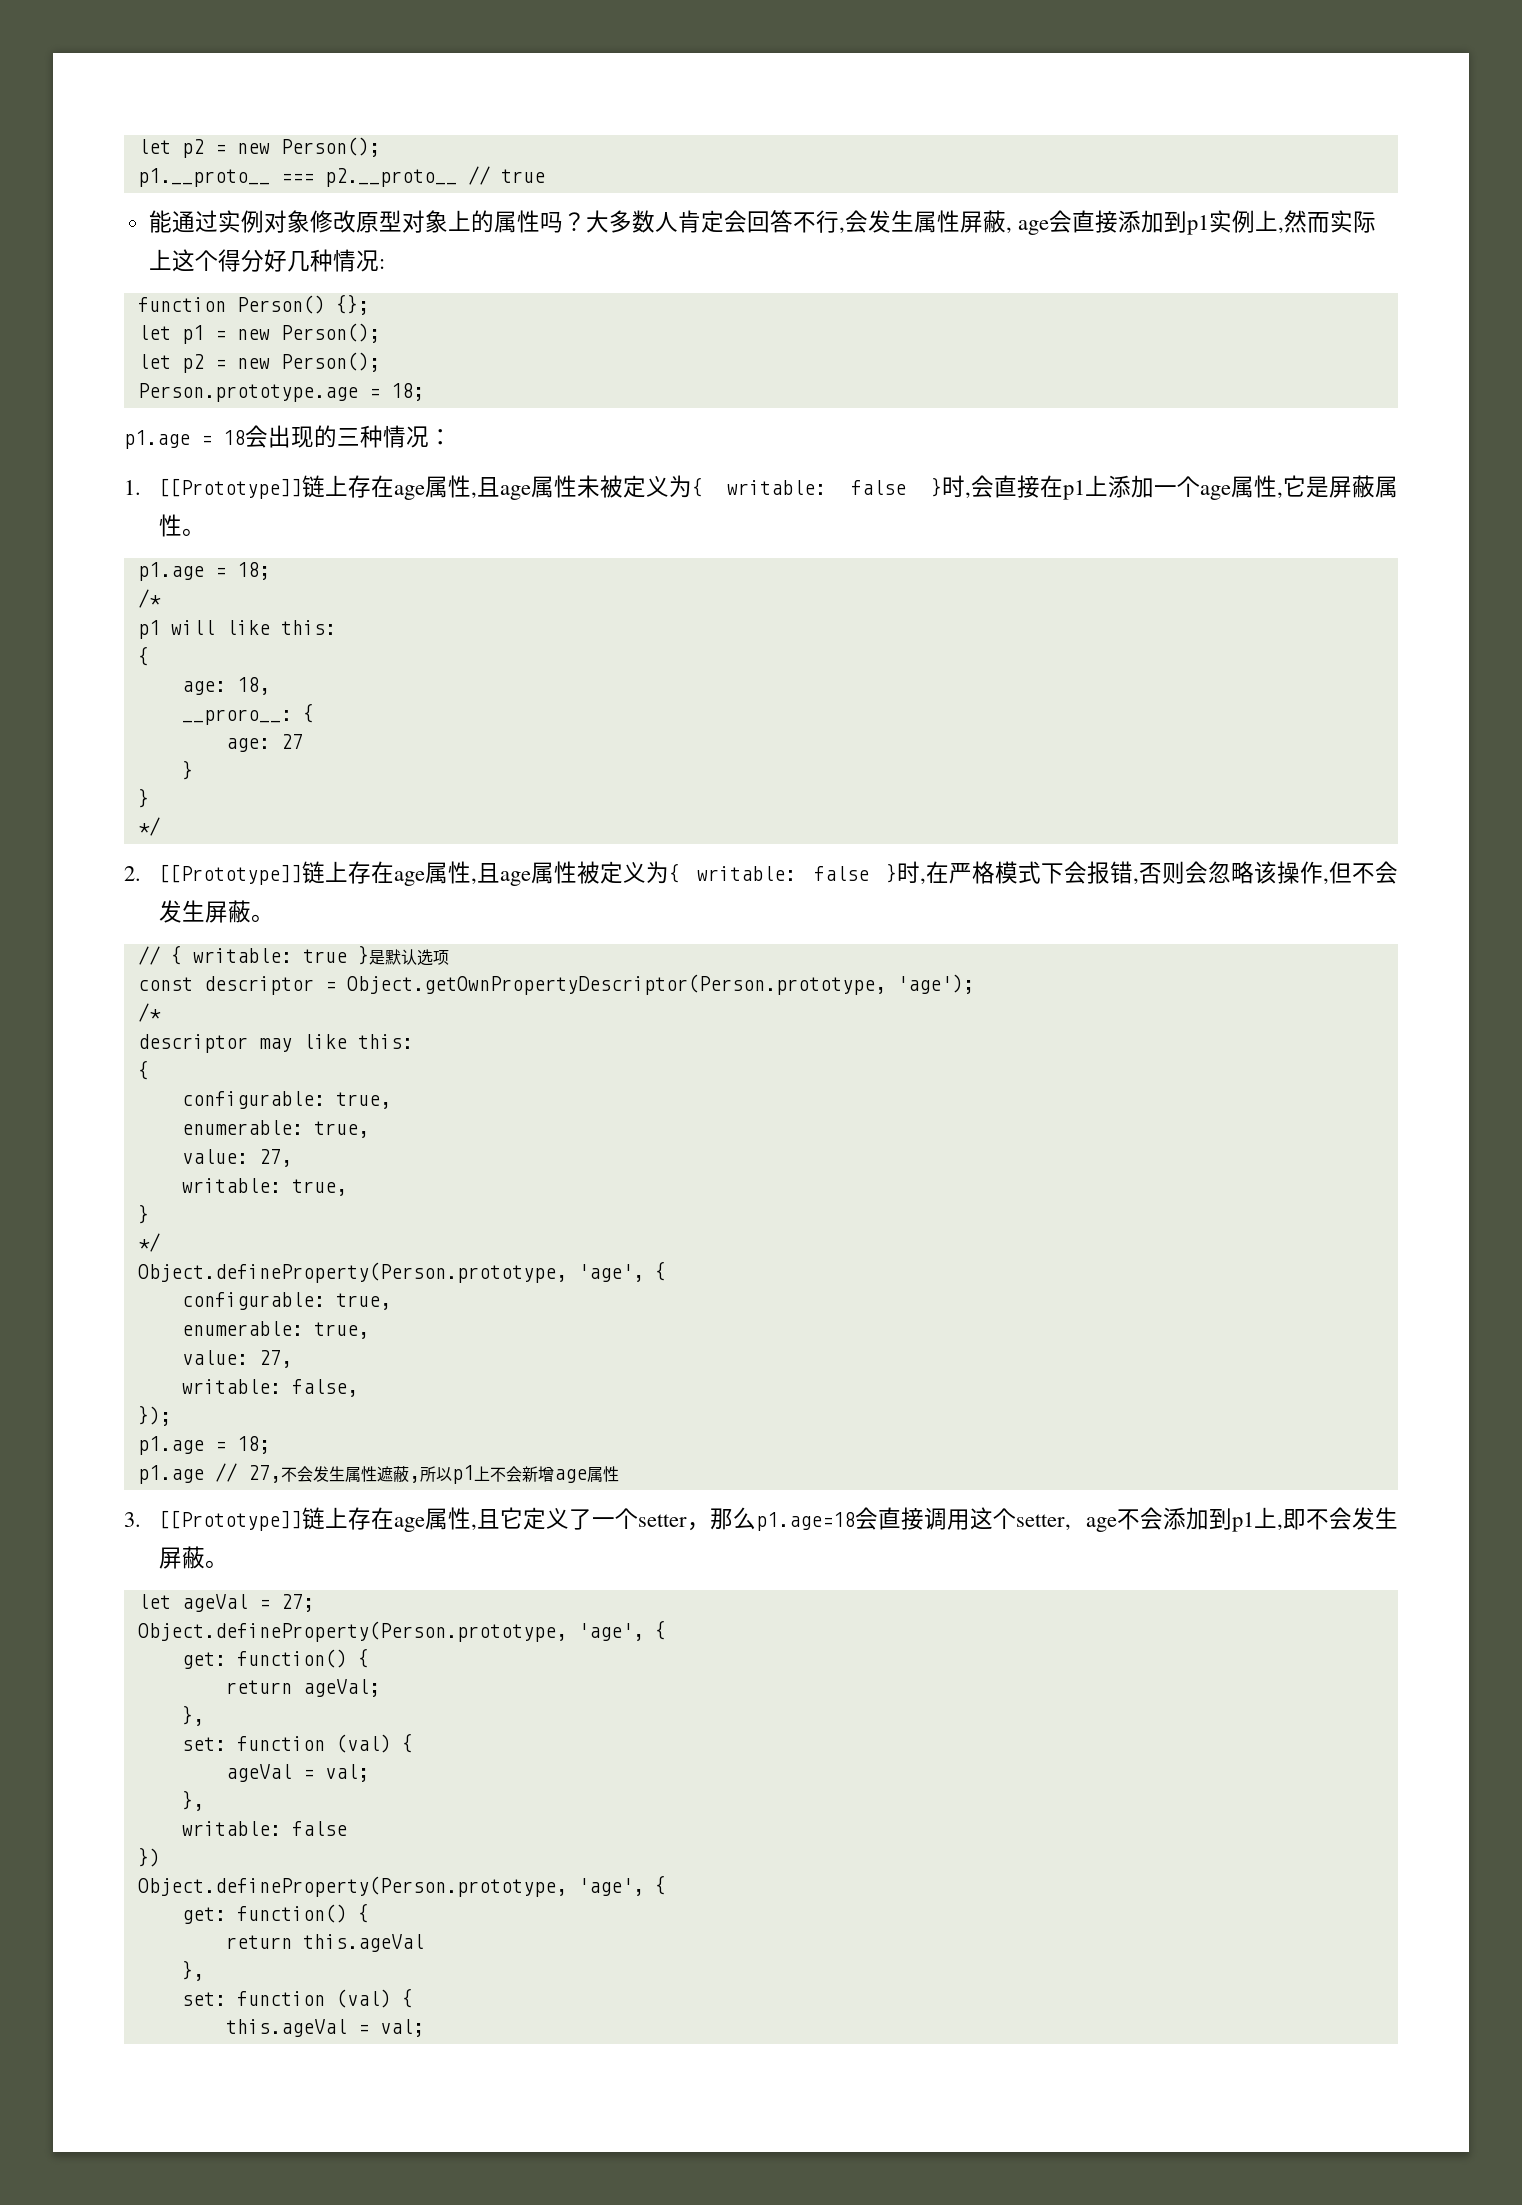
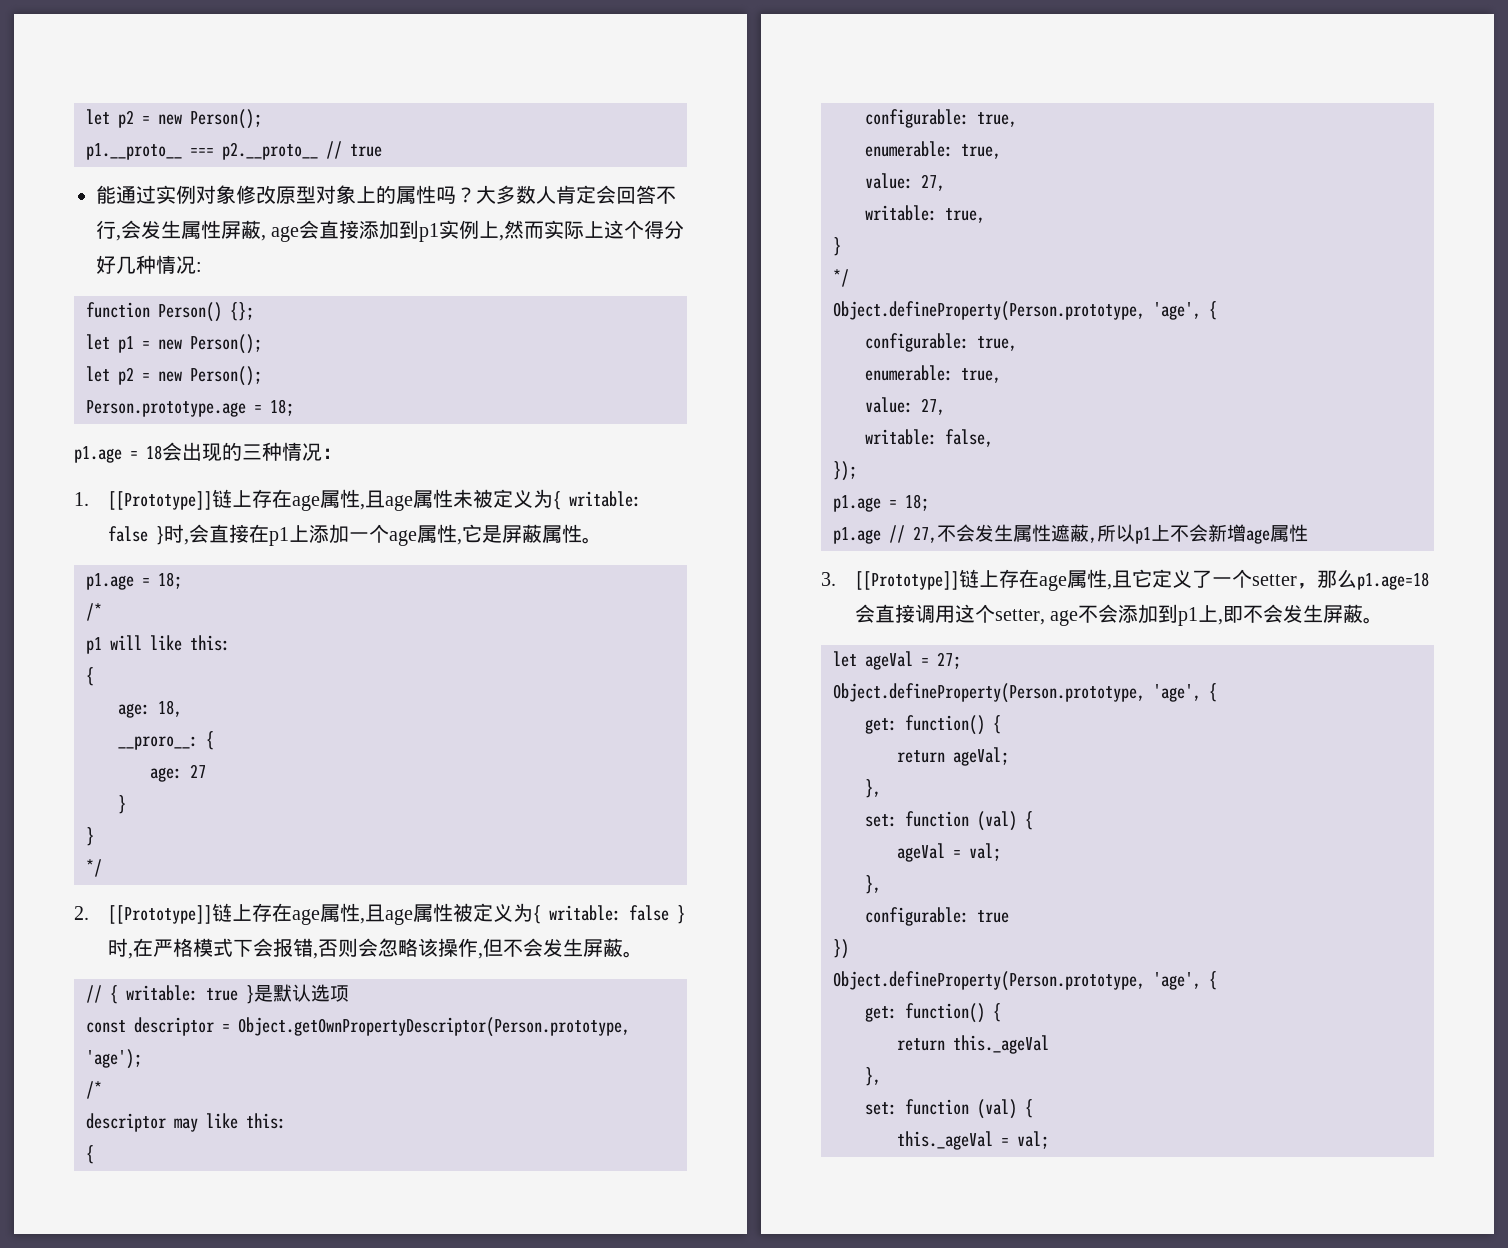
[181,1821,347,1836] writable: false -> [865,907,1009,926] configurable: true
[302,1934,424,1952] [181,1960,204,1981] [181,1988,413,2008] [225,2019,347,2037] this.ageVal // }, // set: function (val) { // this.ageVal -> [953,1035,1049,1054] [865,1067,881,1086] [865,1099,1033,1119] [897,1131,993,1150] this._ageVal // }, // set: function (val) { // this._ageVal

